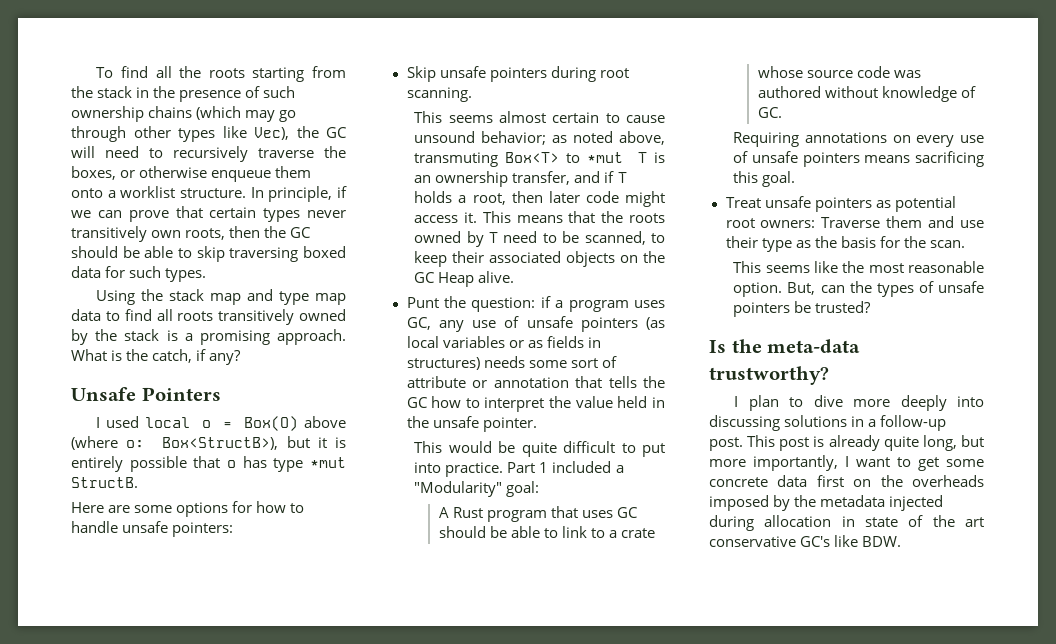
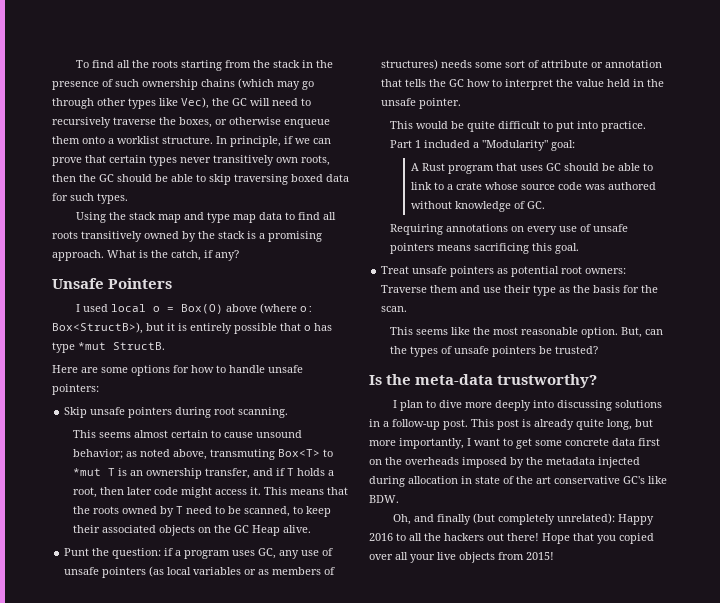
[546,336,601,348] fields in -> [272,567,336,575] members of
(902, 541) none -> [393,513,655,525] [369,533,654,544] [369,552,554,563] // Oh, and finally (but completely unrelated): Happy 2016 to all the hackers out there! Hope that you copied over all your live objects from 2015!

